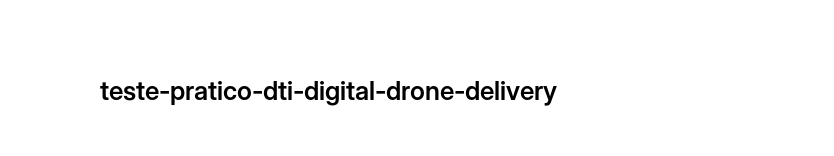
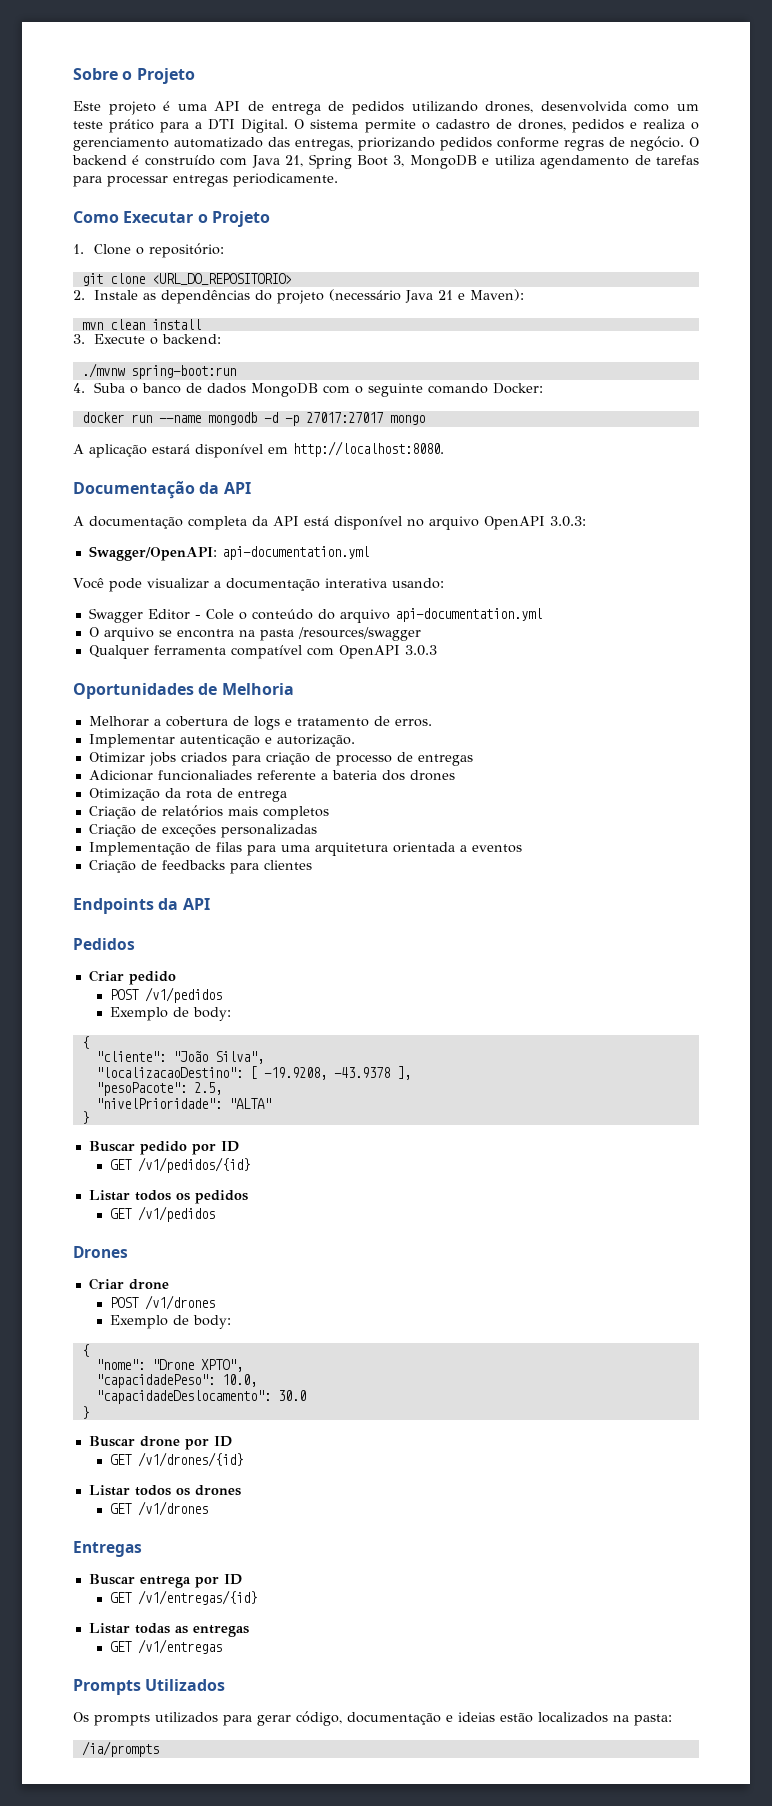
[100,81,557,106] teste-pratico-dti-digital-drone-delivery -> [73,68,195,84] [73,101,700,115] [73,119,699,133] [73,136,699,151] [72,154,700,169] [73,173,338,187] [73,211,270,227] [73,243,224,258] [81,273,292,286] [73,289,524,304] [81,319,201,330] [73,334,221,345] [81,363,236,379] [73,382,543,397] [81,412,425,426] [73,441,444,458] [73,481,251,499] [73,516,586,530] [88,546,369,561] [73,578,444,592] [88,608,542,623] [88,627,421,641] [88,645,437,659] [73,683,294,699] [88,716,432,730] [88,734,355,748] [88,752,473,766] [88,770,455,781] [88,788,287,802] [88,805,329,820] [88,824,317,838] [88,842,522,856] [88,860,312,874] [73,898,210,914] [73,938,135,950] [88,970,176,985] [109,987,222,1003] [109,1007,231,1021] [81,1036,89,1049] [95,1051,264,1064] [95,1066,411,1080] [95,1082,222,1096] [95,1098,271,1109] [81,1111,89,1124] [88,1141,239,1155] [109,1157,250,1173] [88,1190,248,1204] [109,1206,215,1222] [73,1246,128,1258] [88,1278,169,1290] [109,1295,215,1310] [109,1315,231,1329] [81,1344,89,1357] [95,1359,243,1372] [95,1374,257,1388] [95,1390,306,1404] [81,1406,89,1419] [88,1436,232,1450] [109,1452,243,1467] [88,1485,241,1496] [109,1501,208,1516] [73,1541,142,1557] [88,1574,242,1588] [109,1590,257,1605] [88,1623,249,1637] [109,1639,222,1654] [73,1679,226,1695] [73,1711,672,1726] [81,1741,159,1757] Sobre o Projeto // Este projeto é uma API de entrega de pedidos utilizando drones, desenvolvida como um teste prático para a DTI Digital. O sistema permite o cadastro de drones, pedidos e realiza o gerenciamento automatizado das entregas, priorizando pedidos conforme regras de negócio. O backend é construído com Java 21, Spring Boot 3, MongoDB e utiliza agendamento de tarefas para processar entregas periodicamente. // Como Executar o Projeto // 1. Clone o repositório: // git clone <URL_DO_REPOSITORIO> // 2. Instale as dependências do projeto (necessário Java 21 e Maven): // mvn clean install // 3. Execute o backend: // ./mvnw spring-boot:run // 4. Suba o banco de dados MongoDB com o seguinte comando Docker: // docker run --name mongodb -d -p 27017:27017 mongo // A aplicação estará disponível em http://localhost:8080. // Documentação da API // A documentação completa da API está disponível no arquivo OpenAPI 3.0.3: // Swagger/OpenAPI: api-documentation.yml // Você pode visualizar a documentação interativa usando: // Swagger Editor - Cole o conteúdo do arquivo api-documentation.yml // O arquivo se encontra na pasta /resources/swagger // Qualquer ferramenta compatível com OpenAPI 3.0.3 // Oportunidades de Melhoria // Melhorar a cobertura de logs e tratamento de erros. // Implementar autenticação e autorização. // Otimizar jobs criados para criação de processo de entregas // Adicionar funcionaliades referente a bateria dos drones // Otimização da rota de entrega // Criação de relatórios mais completos // Criação de exceções personalizadas // Implementação de filas para uma arquitetura orientada a eventos // Criação de feedbacks para clientes // Endpoints da API // Pedidos // Criar pedido // POST /v1/pedidos // Exemplo de body: // { // "cliente": "João Silva", // "localizacaoDestino": [ -19.9208, -43.9378 ], // "pesoPacote": 2.5, // "nivelPrioridade": "ALTA" // } // Buscar pedido por ID // GET /v1/pedidos/{id} // Listar todos os pedidos // GET /v1/pedidos // Drones // Criar drone // POST /v1/drones // Exemplo de body: // { // "nome": "Drone XPTO", // "capacidadePeso": 10.0, // "capacidadeDeslocamento": 30.0 // } // Buscar drone por ID // GET /v1/drones/{id} // Listar todos os drones // GET /v1/drones // Entregas // Buscar entrega por ID // GET /v1/entregas/{id} // Listar todas as entregas // GET /v1/entregas // Prompts Utilizados // Os prompts utilizados para gerar código, documentação e ideias estão localizados na pasta: // /ia/prompts

